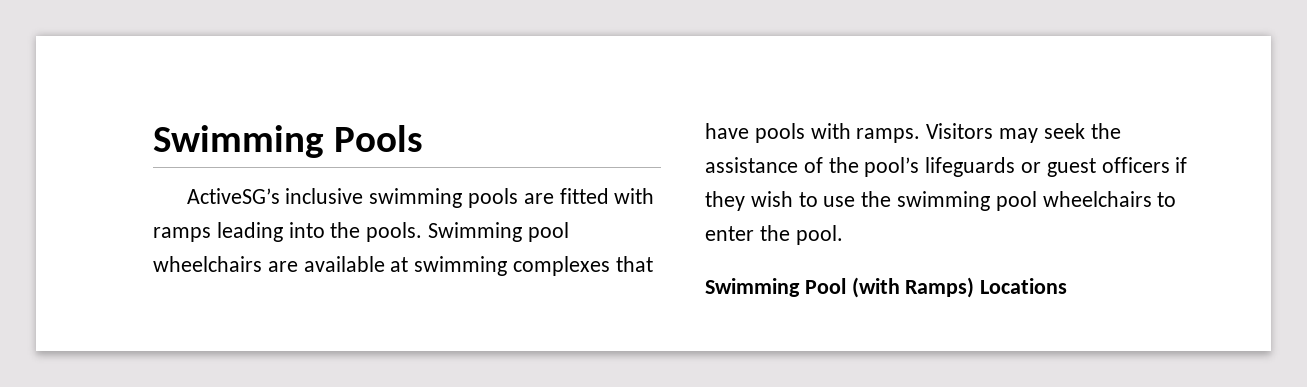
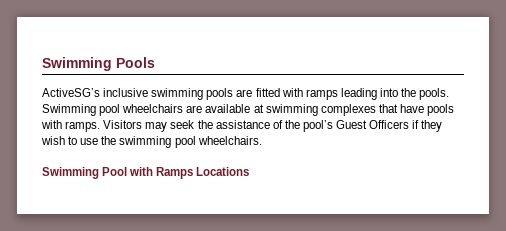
[925,157,1170,177] lifeguards or guest officers -> [336,120,410,129] Guest Officers
[1042,191,1177,207] [705,225,843,245] wheelchairs to enter the pool. -> [197,136,262,145] wheelchairs.
[851,277,975,298] (with Ramps) -> [129,167,194,179] with Ramps

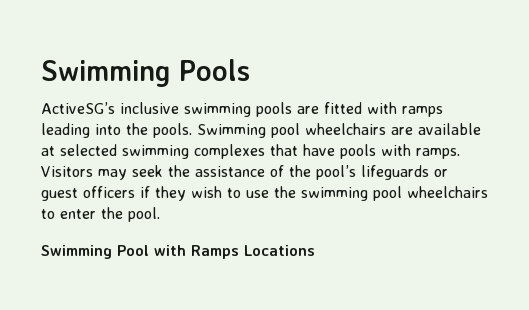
(264, 108) none -> [60,144,117,156] selected
[336,120,410,129] Guest Officers -> [361,165,448,180] [41,186,135,201] lifeguards or guest officers
[197,136,262,145] wheelchairs. -> [407,186,488,198] [41,207,160,222] wheelchairs to enter the pool.

